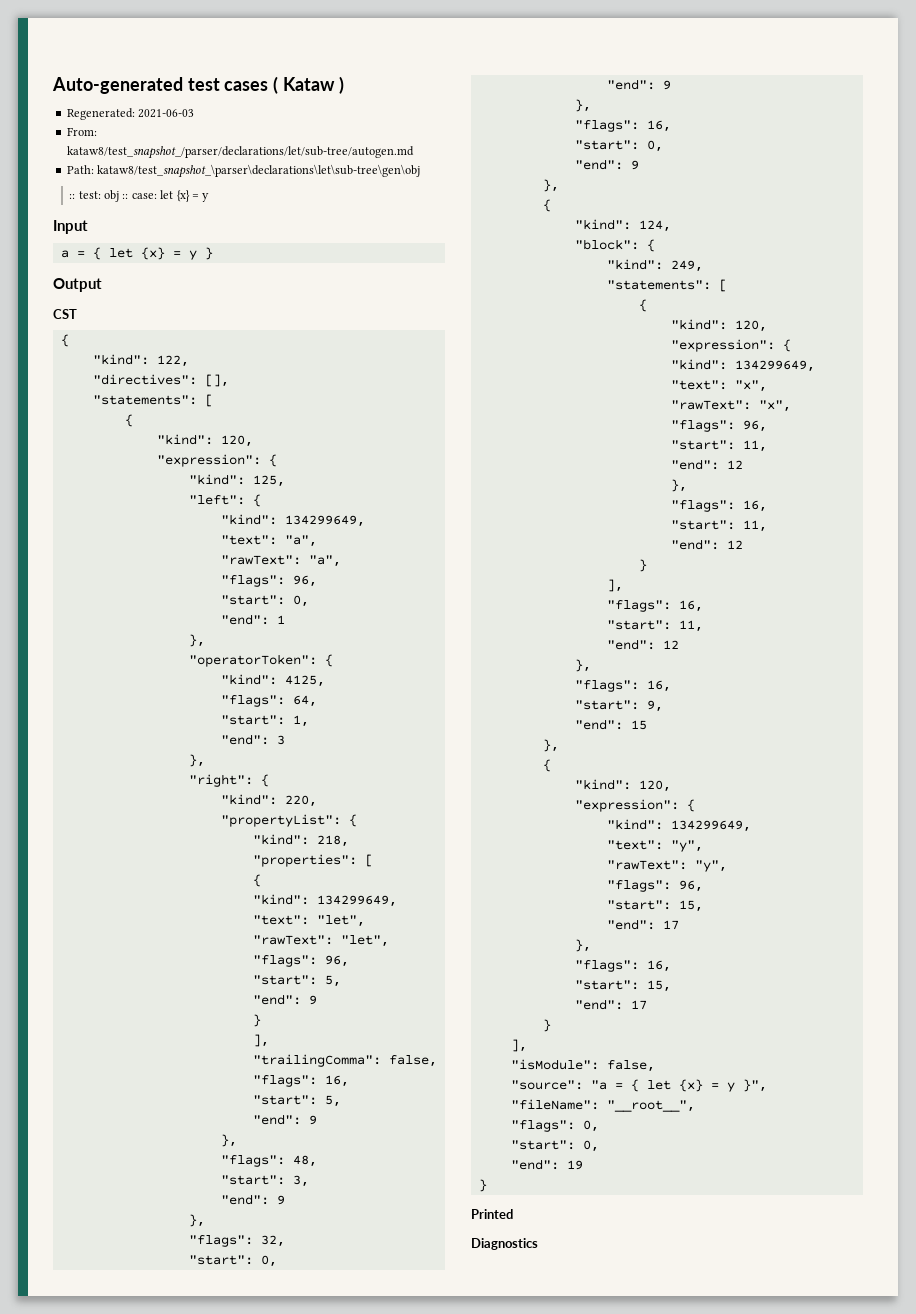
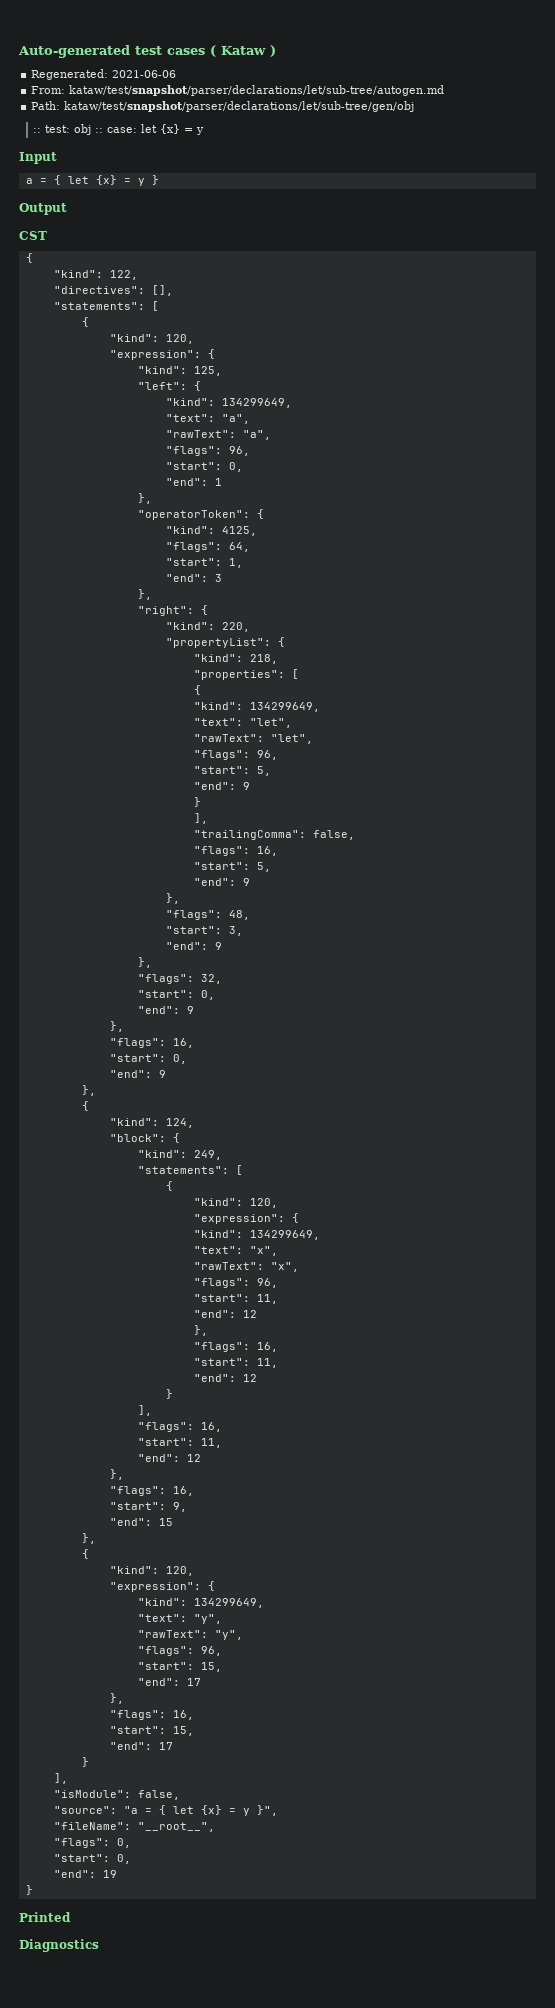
[138,109,195,118] 2021-06-03 -> [112,70,177,78] 2021-06-06
[66,146,414,159] kataw8/test_snapshot_/parser/declarations/let/sub-tree/autogen.md -> [69,85,445,96] kataw/test/snapshot/parser/declarations/let/sub-tree/autogen.md
[97,164,421,178] kataw8/test_snapshot_\parser\declarations\let\sub-tree\gen\obj -> [64,101,415,112] kataw/test/snapshot/parser/declarations/let/sub-tree/gen/obj

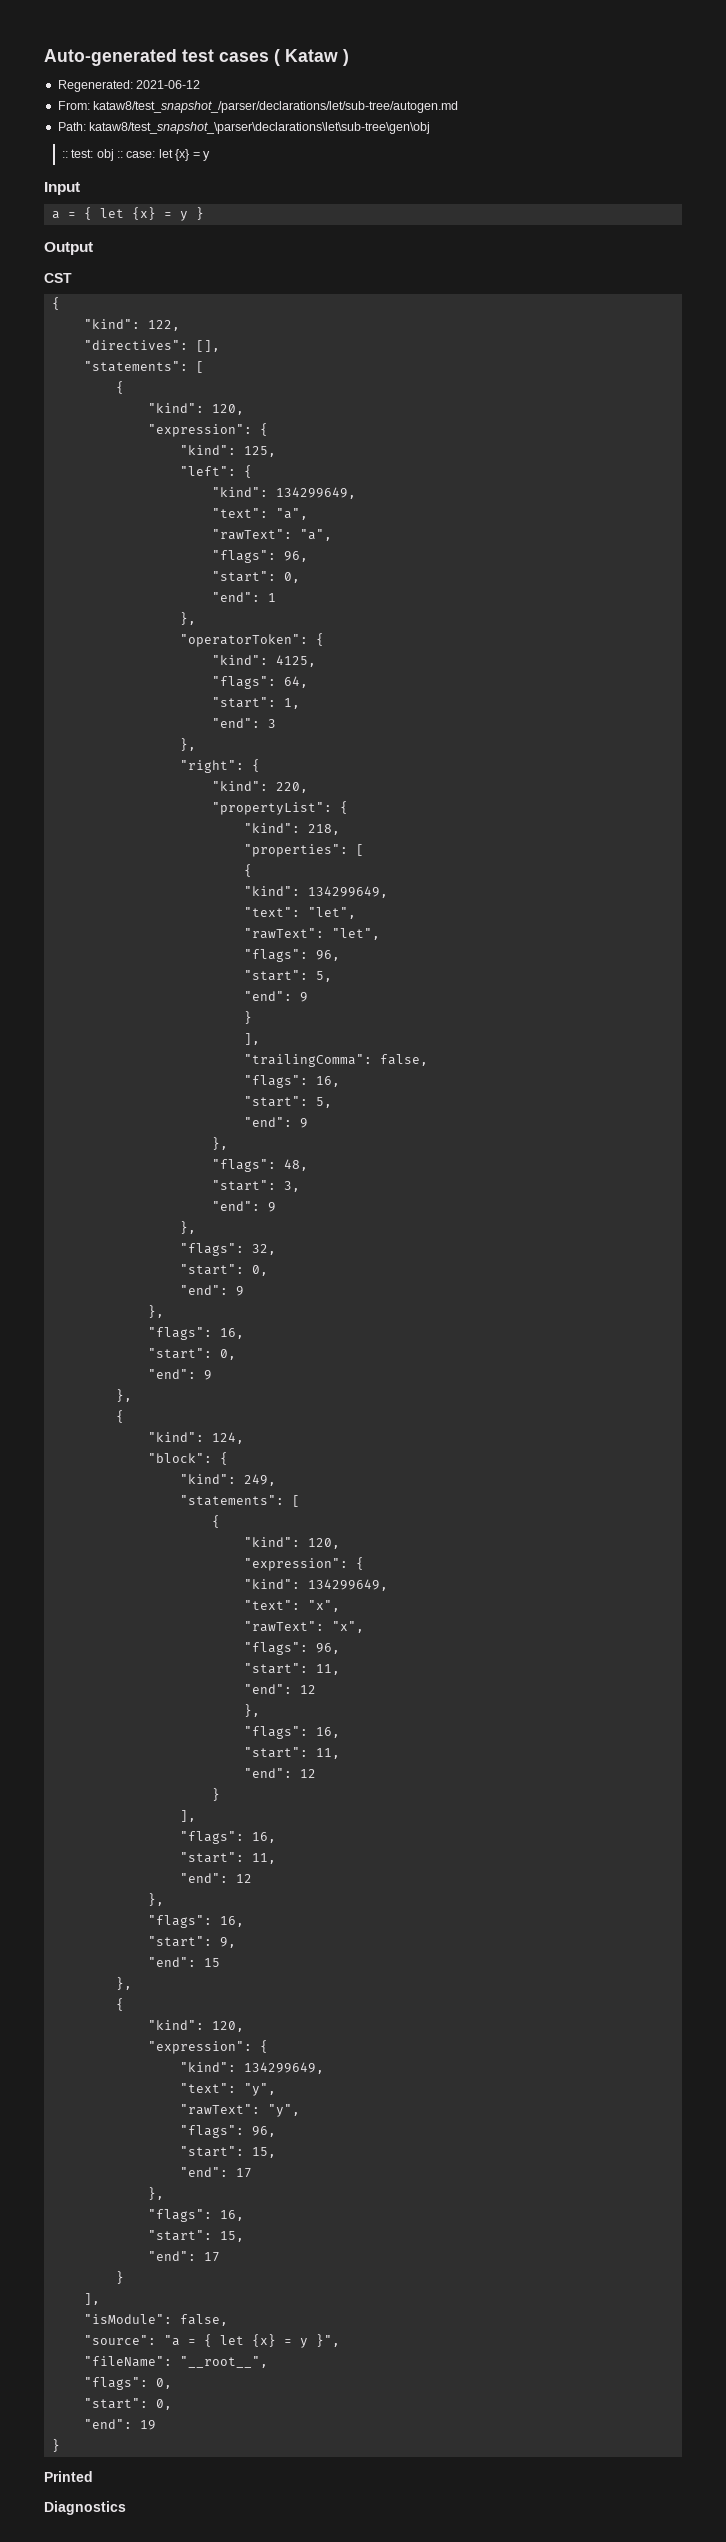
[112,70,177,78] 2021-06-06 -> [136,80,201,89] 2021-06-12
[69,85,445,96] kataw/test/snapshot/parser/declarations/let/sub-tree/autogen.md -> [93,101,459,113] kataw8/test_snapshot_/parser/declarations/let/sub-tree/autogen.md
[64,101,415,112] kataw/test/snapshot/parser/declarations/let/sub-tree/gen/obj -> [89,122,431,134] kataw8/test_snapshot_\parser\declarations\let\sub-tree\gen\obj

